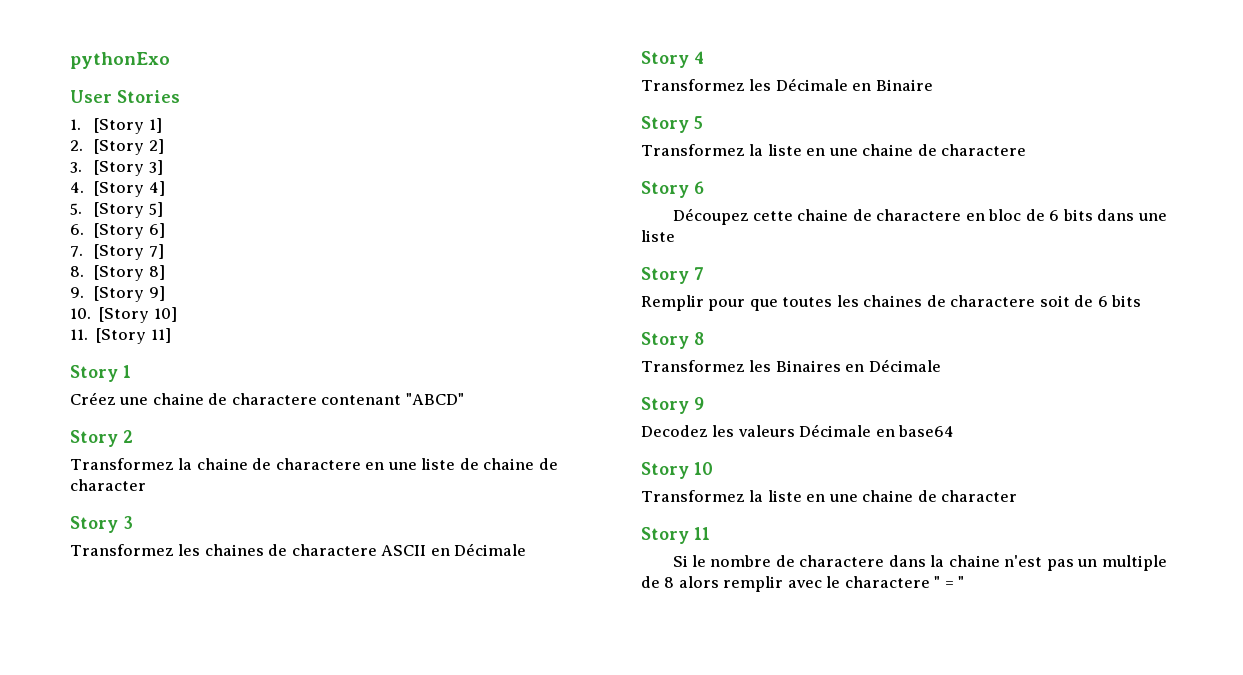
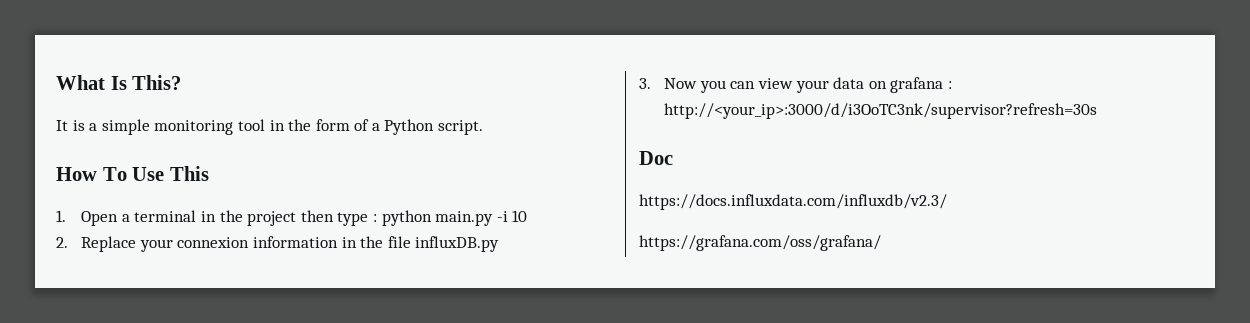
[70,52,170,69] [70,90,180,103] [70,118,162,134] [70,139,164,155] [70,160,163,176] [70,181,165,197] [70,202,163,218] [70,223,165,239] [70,244,164,260] [70,265,165,281] [70,286,165,302] [70,307,177,323] [70,328,171,344] [70,365,131,382] [70,392,464,405] [70,430,133,447] [70,458,558,470] [70,479,146,491] [70,516,133,533] [70,543,527,556] [641,51,704,68] [641,78,933,91] [641,116,703,133] [641,144,1027,156] [641,181,704,198] [672,208,1167,225] [641,230,675,242] [641,267,704,284] [641,295,1142,311] [641,332,704,349] [641,359,941,372] [641,397,704,414] [641,424,955,437] [641,462,713,479] [641,490,1018,502] [641,527,710,544] [672,555,1167,571] [641,576,965,592] pythonExo // User Stories // 1. [Story 1] // 2. [Story 2] // 3. [Story 3] // 4. [Story 4] // 5. [Story 5] // 6. [Story 6] // 7. [Story 7] // 8. [Story 8] // 9. [Story 9] // 10. [Story 10] // 11. [Story 11] // Story 1 // Créez une chaine de charactere contenant "ABCD" // Story 2 // Transformez la chaine de charactere en une liste de chaine de character // Story 3 // Transformez les chaines de charactere ASCII en Décimale // Story 4 // Transformez les Décimale en Binaire // Story 5 // Transformez la liste en une chaine de charactere // Story 6 // Découpez cette chaine de charactere en bloc de 6 bits dans une liste // Story 7 // Remplir pour que toutes les chaines de charactere soit de 6 bits // Story 8 // Transformez les Binaires en Décimale // Story 9 // Decodez les valeurs Décimale en base64 // Story 10 // Transformez la liste en une chaine de character // Story 11 // Si le nombre de charactere dans la chaine n'est pas un multiple de 8 alors remplir avec le charactere " = " -> [56,75,182,90] [56,119,484,135] [56,166,209,181] [56,210,528,226] [56,236,500,252] [639,77,952,93] [664,103,1098,119] [639,151,673,165] [639,194,947,210] [639,235,881,251] What Is This? // It is a simple monitoring tool in the form of a Python script. // How To Use This // 1. Open a terminal in the project then type : python main.py -i 10 // 2. Replace your connexion information in the file influxDB.py // 3. Now you can view your data on grafana : http://<your_ip>:3000/d/i3OoTC3nk/supervisor?refresh=30s // Doc // https://docs.influxdata.com/influxdb/v2.3/ // https://grafana.com/oss/grafana/

